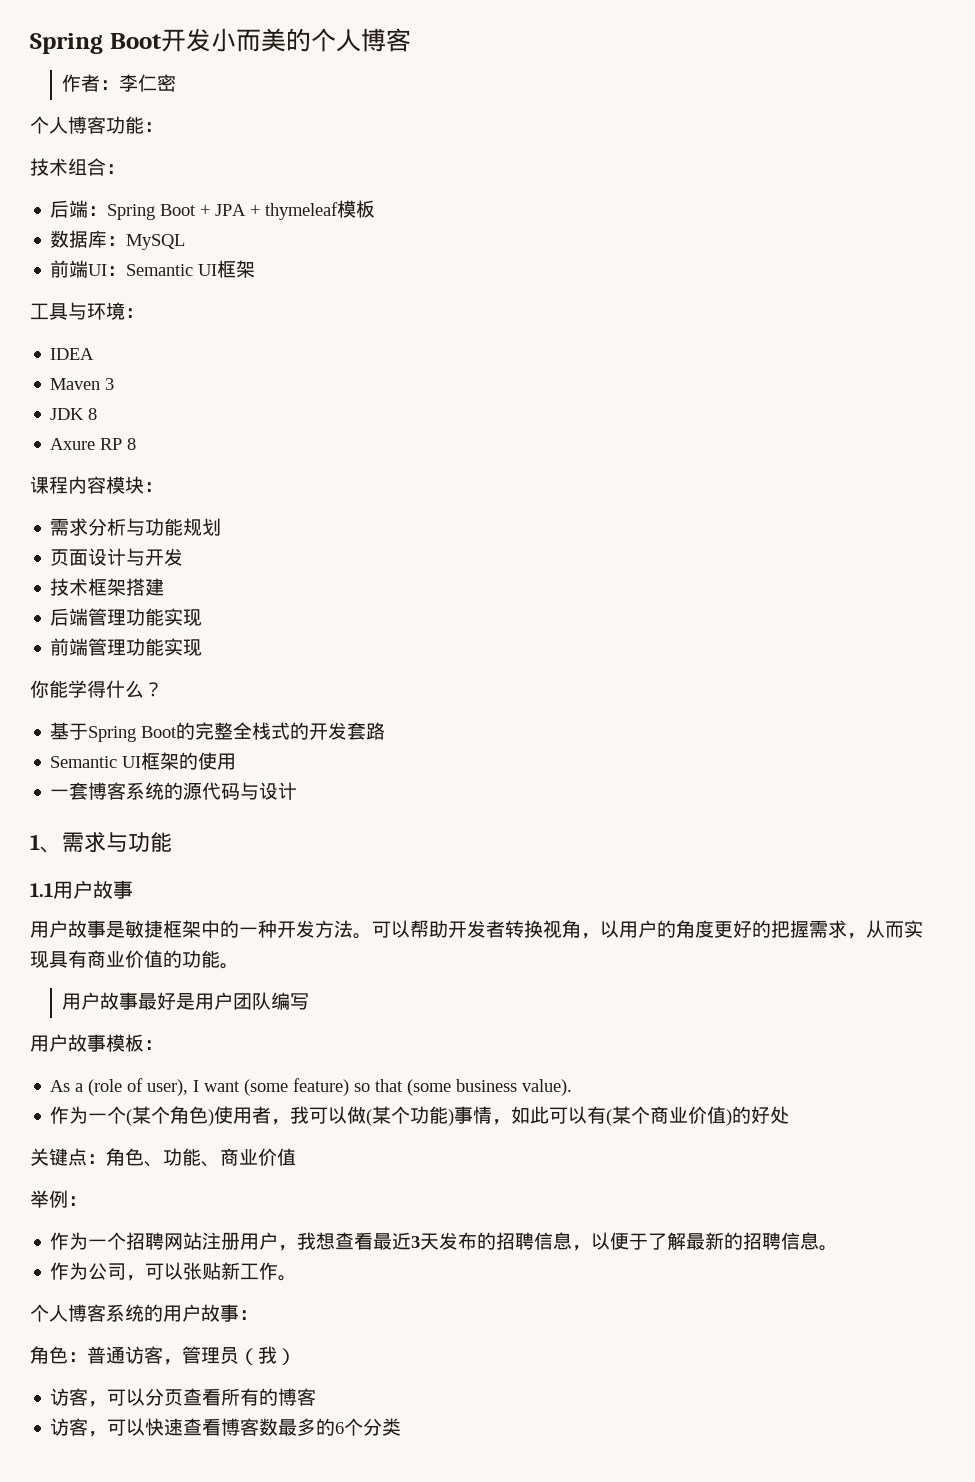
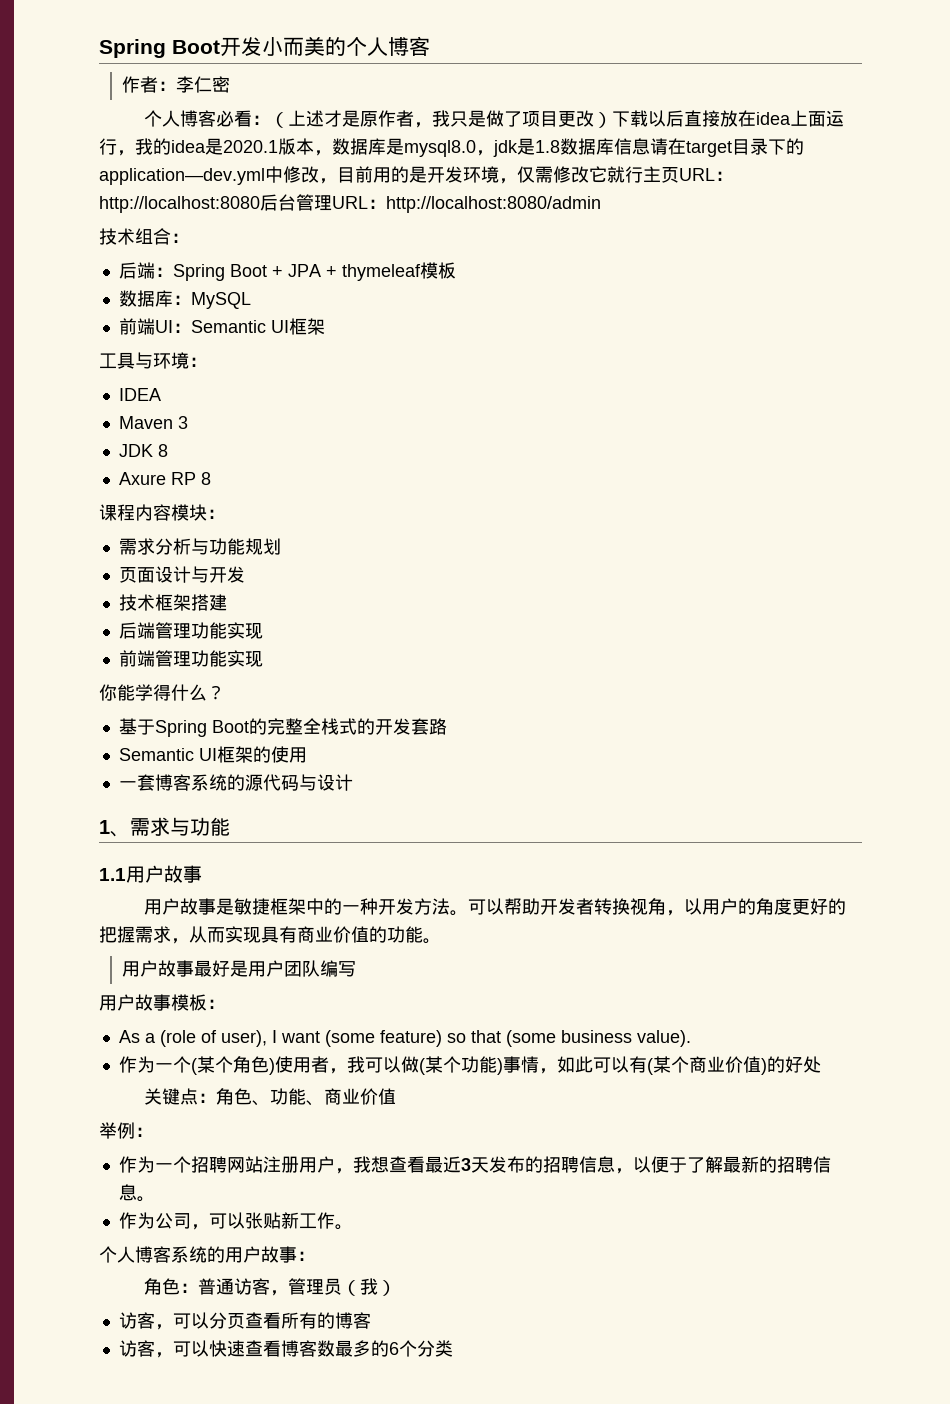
[106,116,163,134] 功能： -> [216,110,845,128] [99,138,804,157] [99,166,733,185] [99,194,601,213] 必看：（上述才是原作者，我只是做了项目更改）下载以后直接放在idea上面运行，我的idea是2020.1版本，数据库是mysql8.0，jdk是1.8数据库信息请在target目录下的application—dev.yml中修改，目前用的是开发环境，仅需修改它就行主页URL：http://localhost:8080后台管理URL：http://localhost:8080/admin

